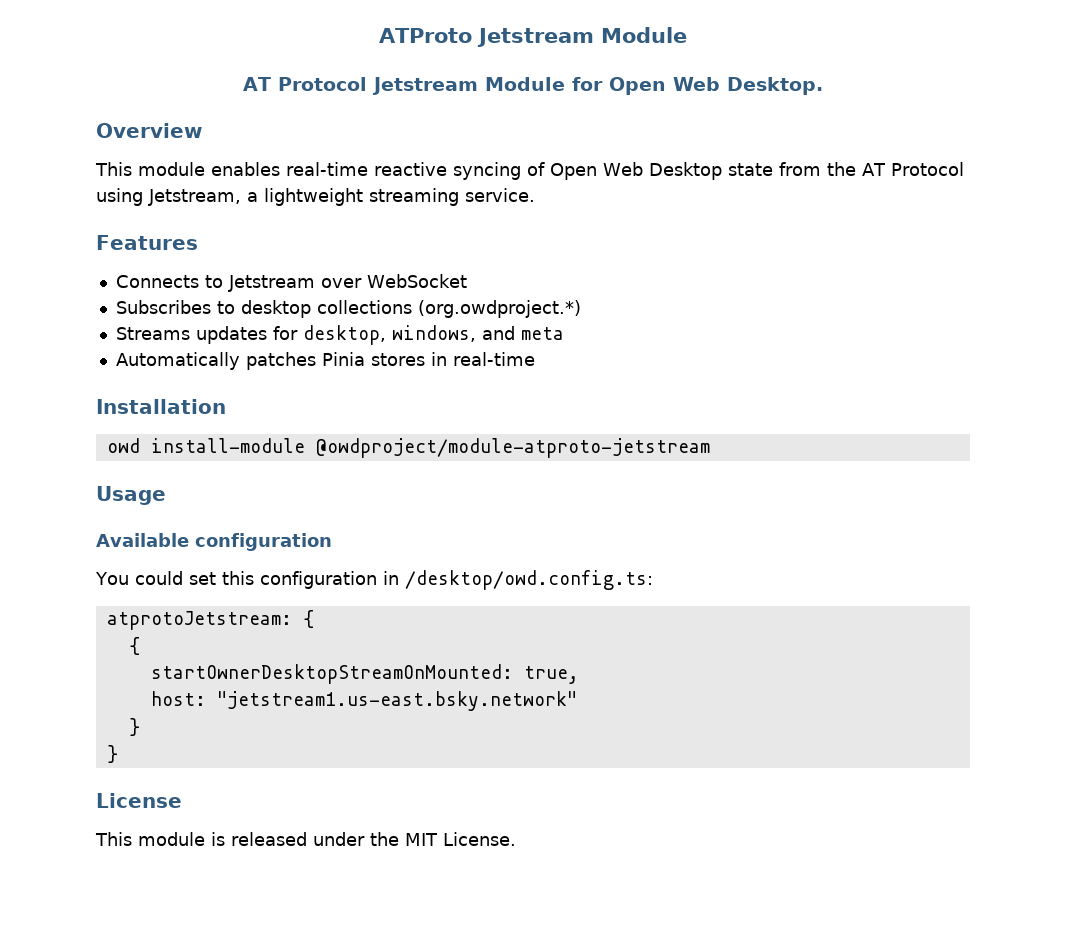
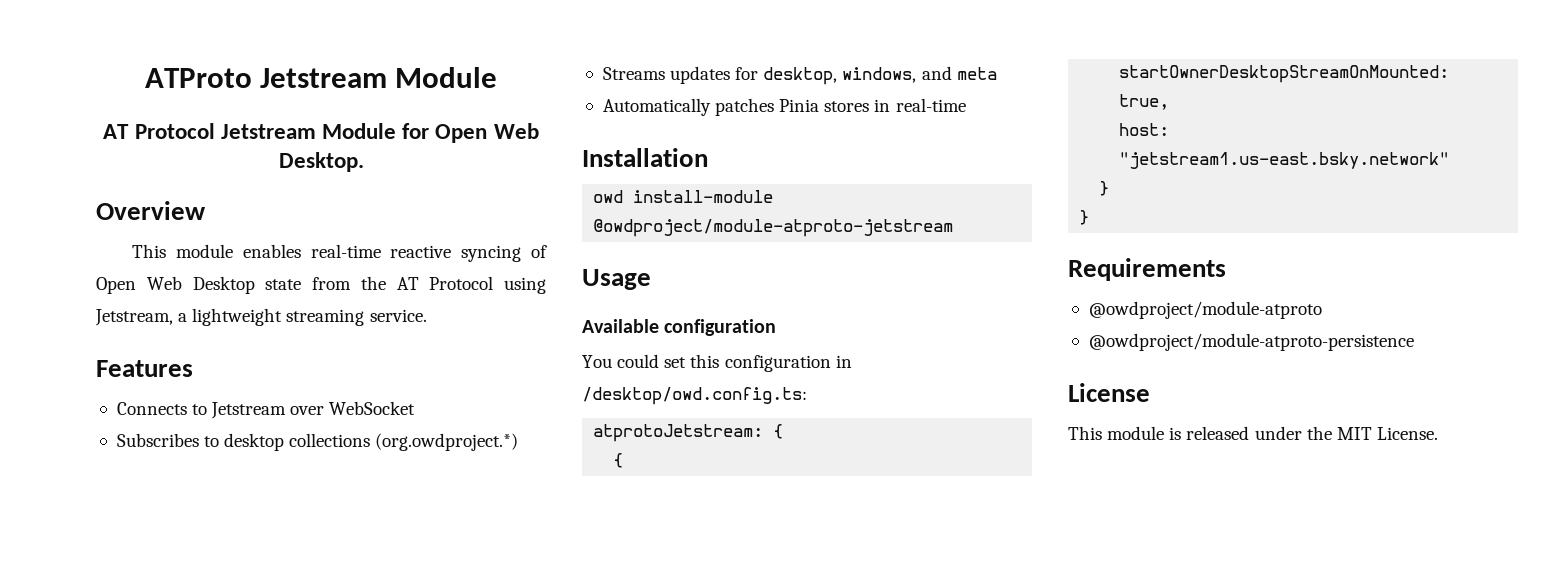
(118, 754) none -> [1068,258,1226,281] [1088,301,1322,319] [1088,333,1414,351] // Requirements // @owdproject/module-atproto // @owdproject/module-atproto-persistence

